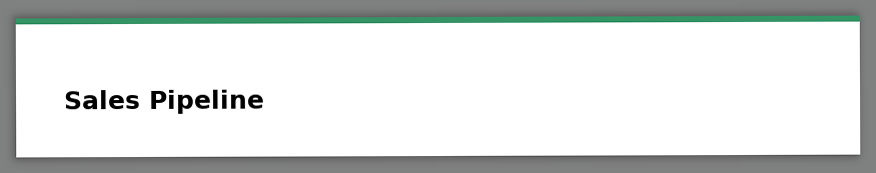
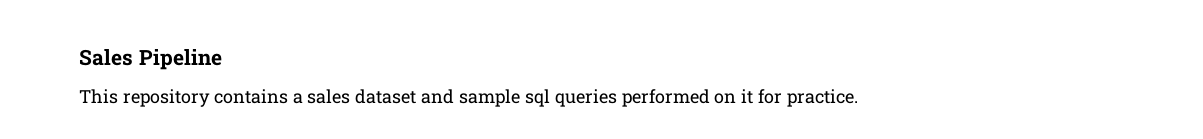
(265, 101) none -> [79,89,859,107] // This repository contains a sales dataset and sample sql queries performed on it for practice.

